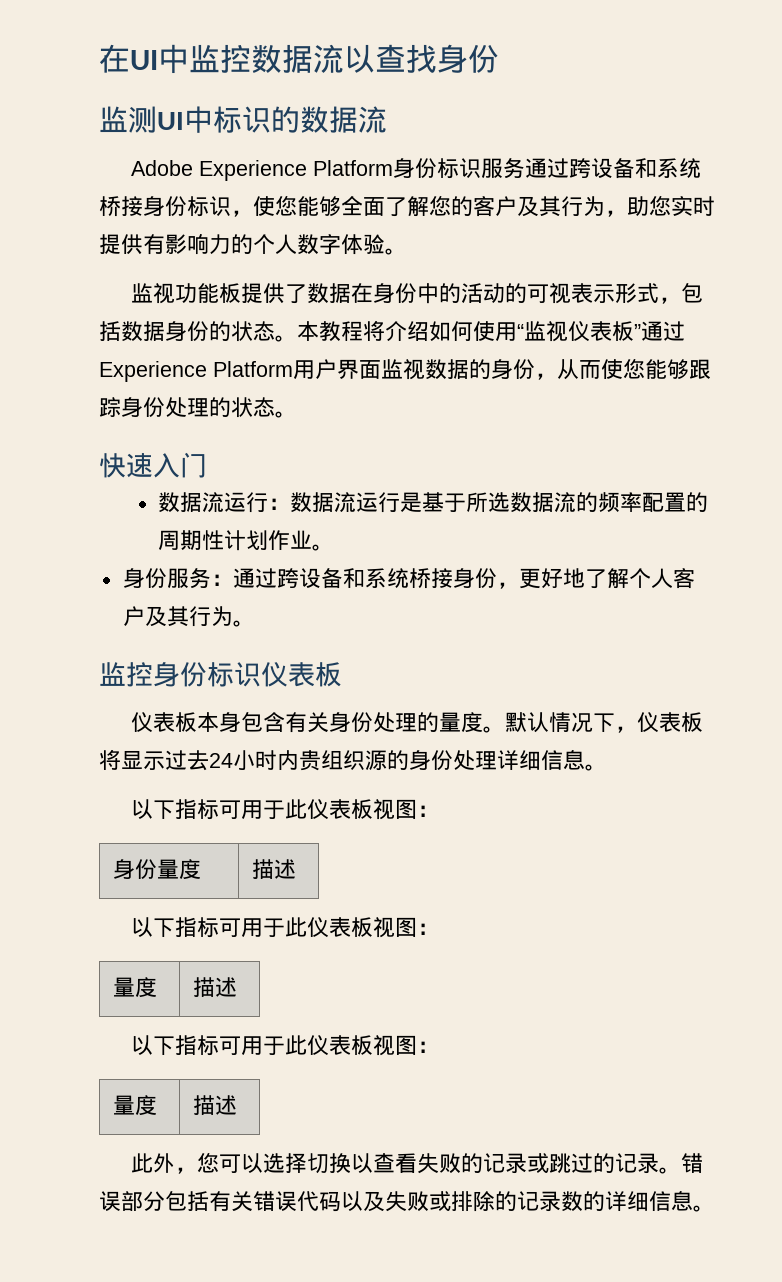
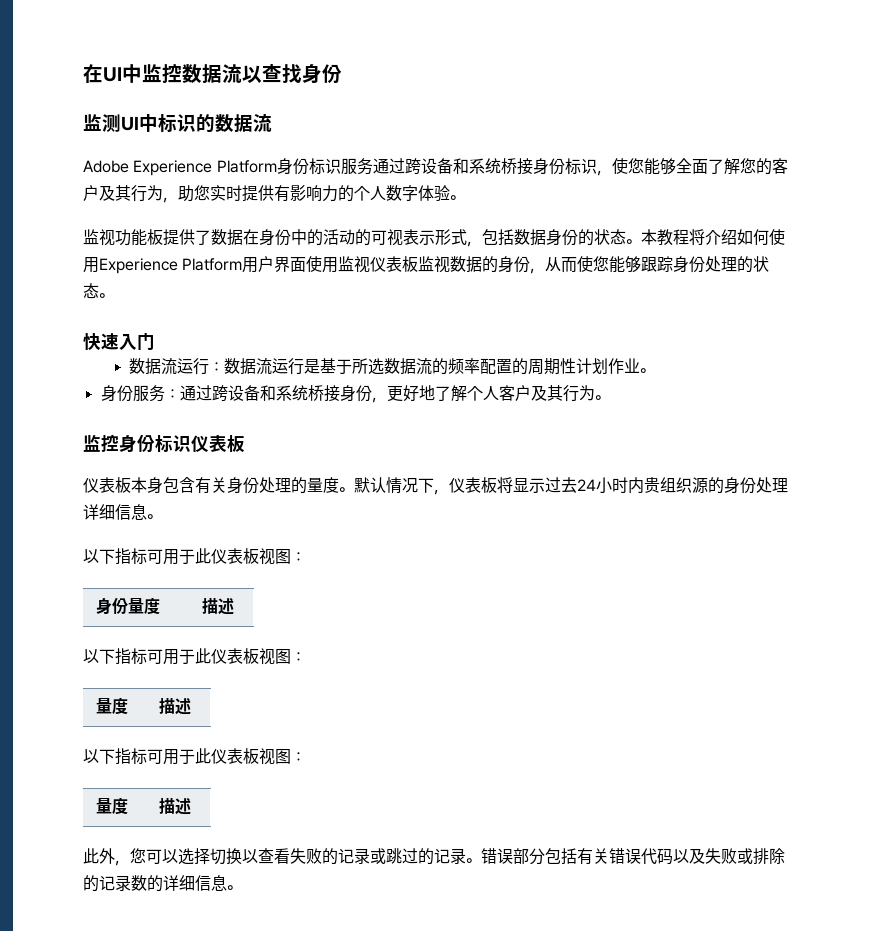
[517,321,685,342] “监视仪表板”通过 -> (99, 265) none
(381, 369) none -> [306,256,419,273] 使用监视仪表板

